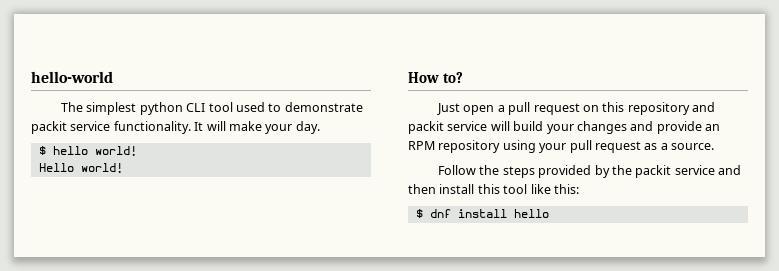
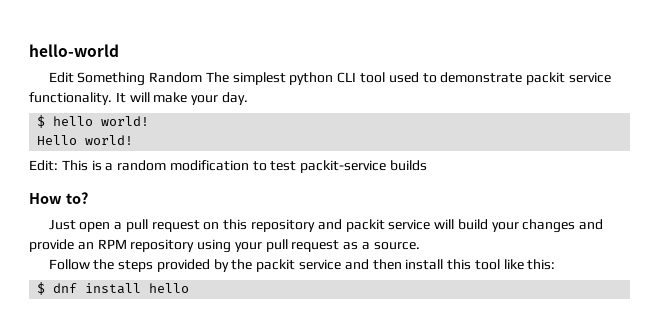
(113, 77) none -> [48,72,203,86] Edit Something Random
(123, 168) none -> [29,160,428,173] // Edit: This is a random modification to test packit-service builds

